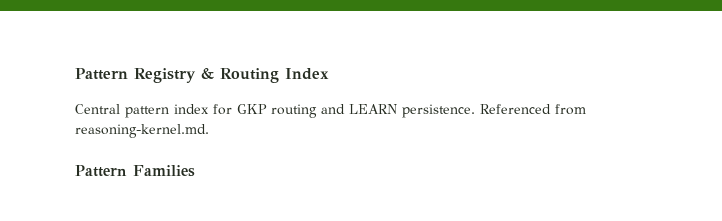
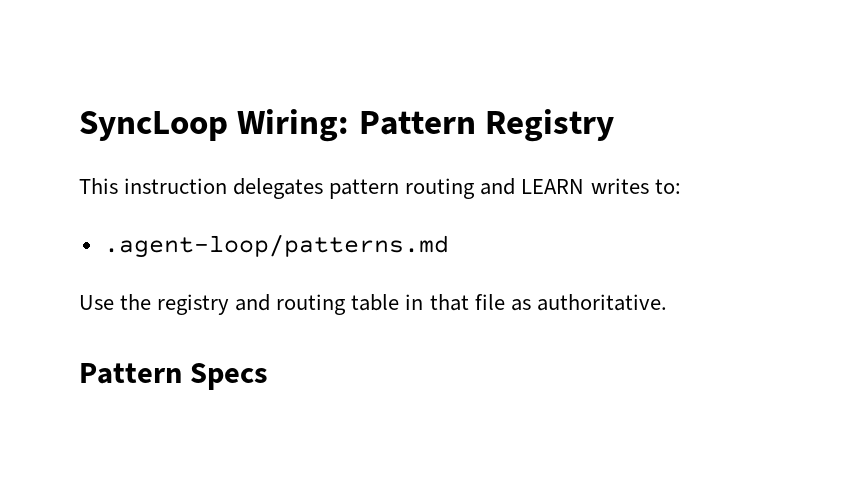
(75, 74) none -> [79,109,350,142] SyncLoop Wiring:
[201,68,329,83] [75,104,586,118] [75,124,209,138] [75,165,195,177] & Routing Index // Central pattern index for GKP routing and LEARN persistence. Referenced from reasoning-kernel.md. // Pattern Families -> [79,178,681,199] [103,234,449,258] [79,294,667,315] [79,363,269,390] // This instruction delegates pattern routing and LEARN writes to: // .agent-loop/patterns.md // Use the registry and routing table in that file as authoritative. // Pattern Specs

